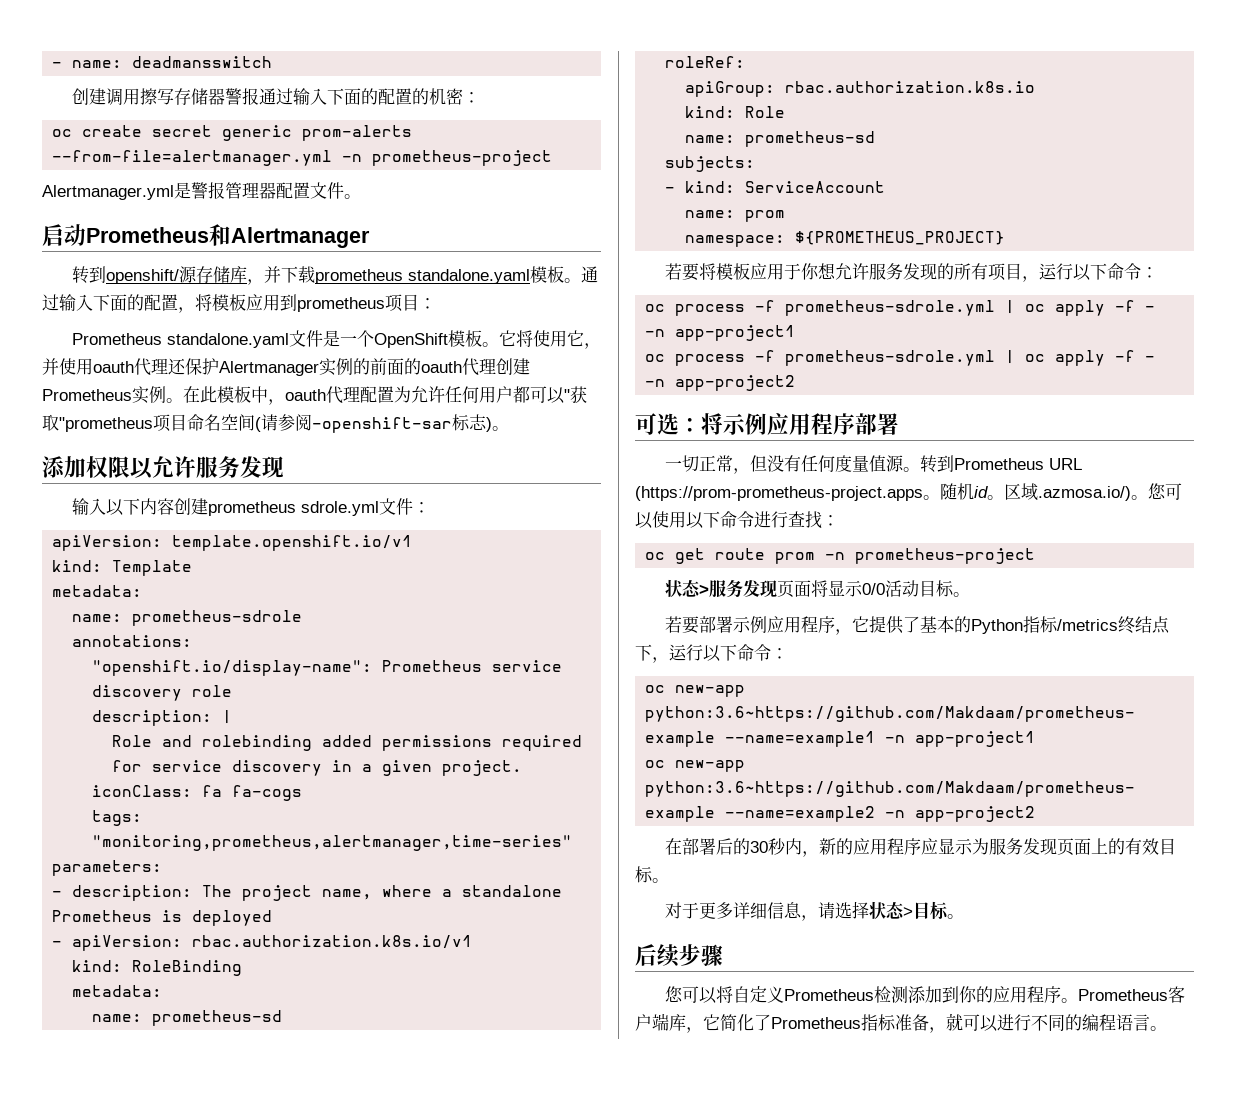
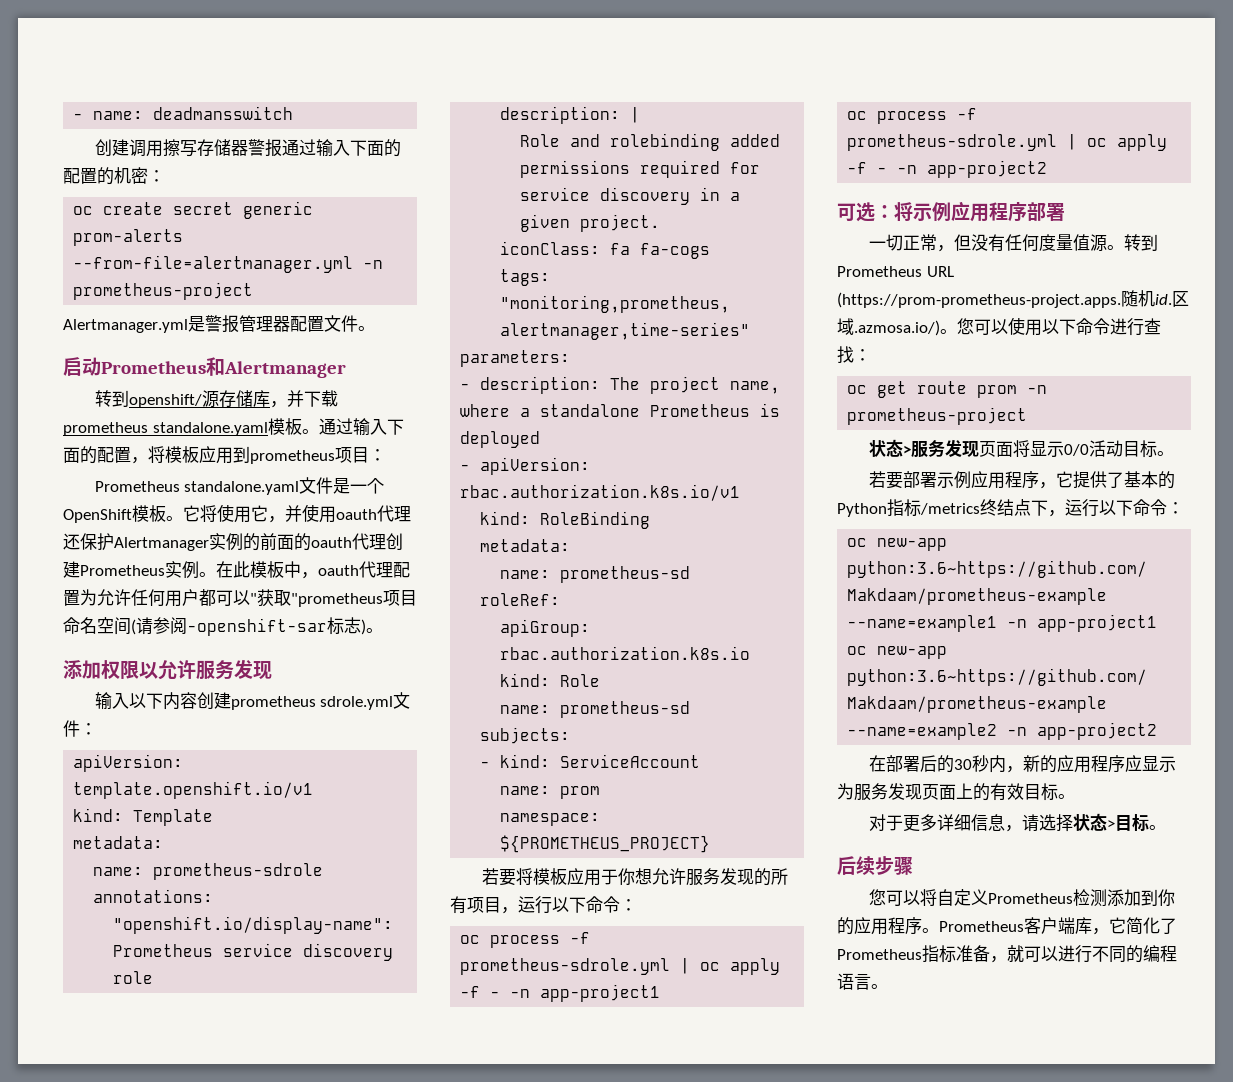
[635,483,1004,501] (https://prom-prometheus-project.apps。随机id。 -> [837,290,1172,308] (https://prom-prometheus-project.apps.随机id.

